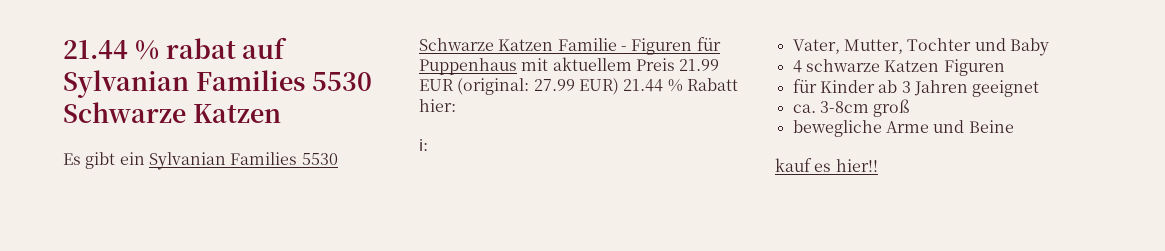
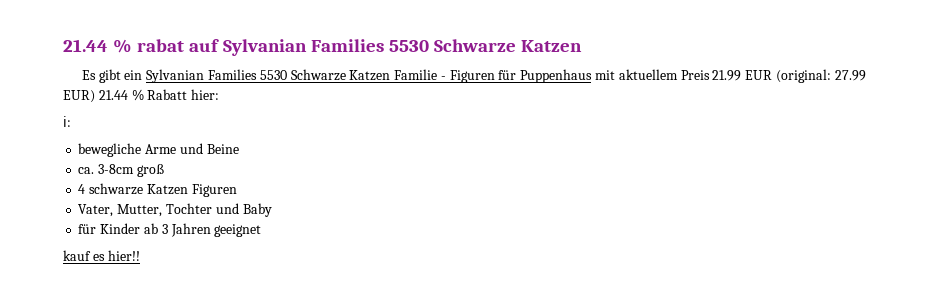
(428, 145) none -> [78,143,239,157] [78,164,164,177] [78,183,237,197] // bewegliche Arme und Beine // ca. 3-8cm groß // 4 schwarze Katzen Figuren
[792,59,1005,76] // 4 schwarze Katzen Figuren -> (272, 210) none
[792,99,910,117] [792,120,1014,137] // ca. 3-8cm groß // bewegliche Arme und Beine -> (262, 230) none

